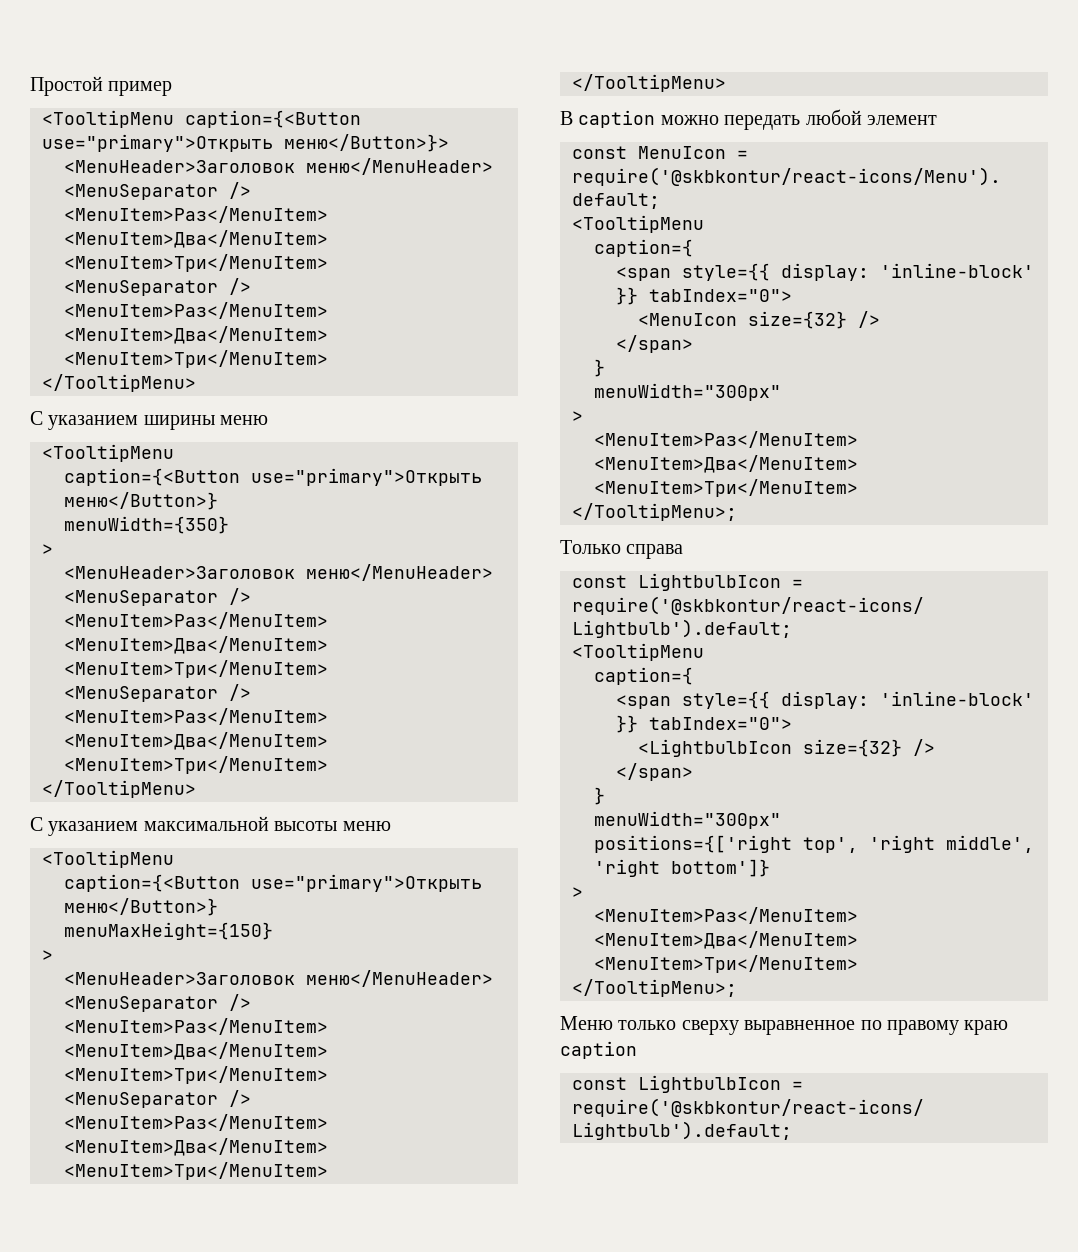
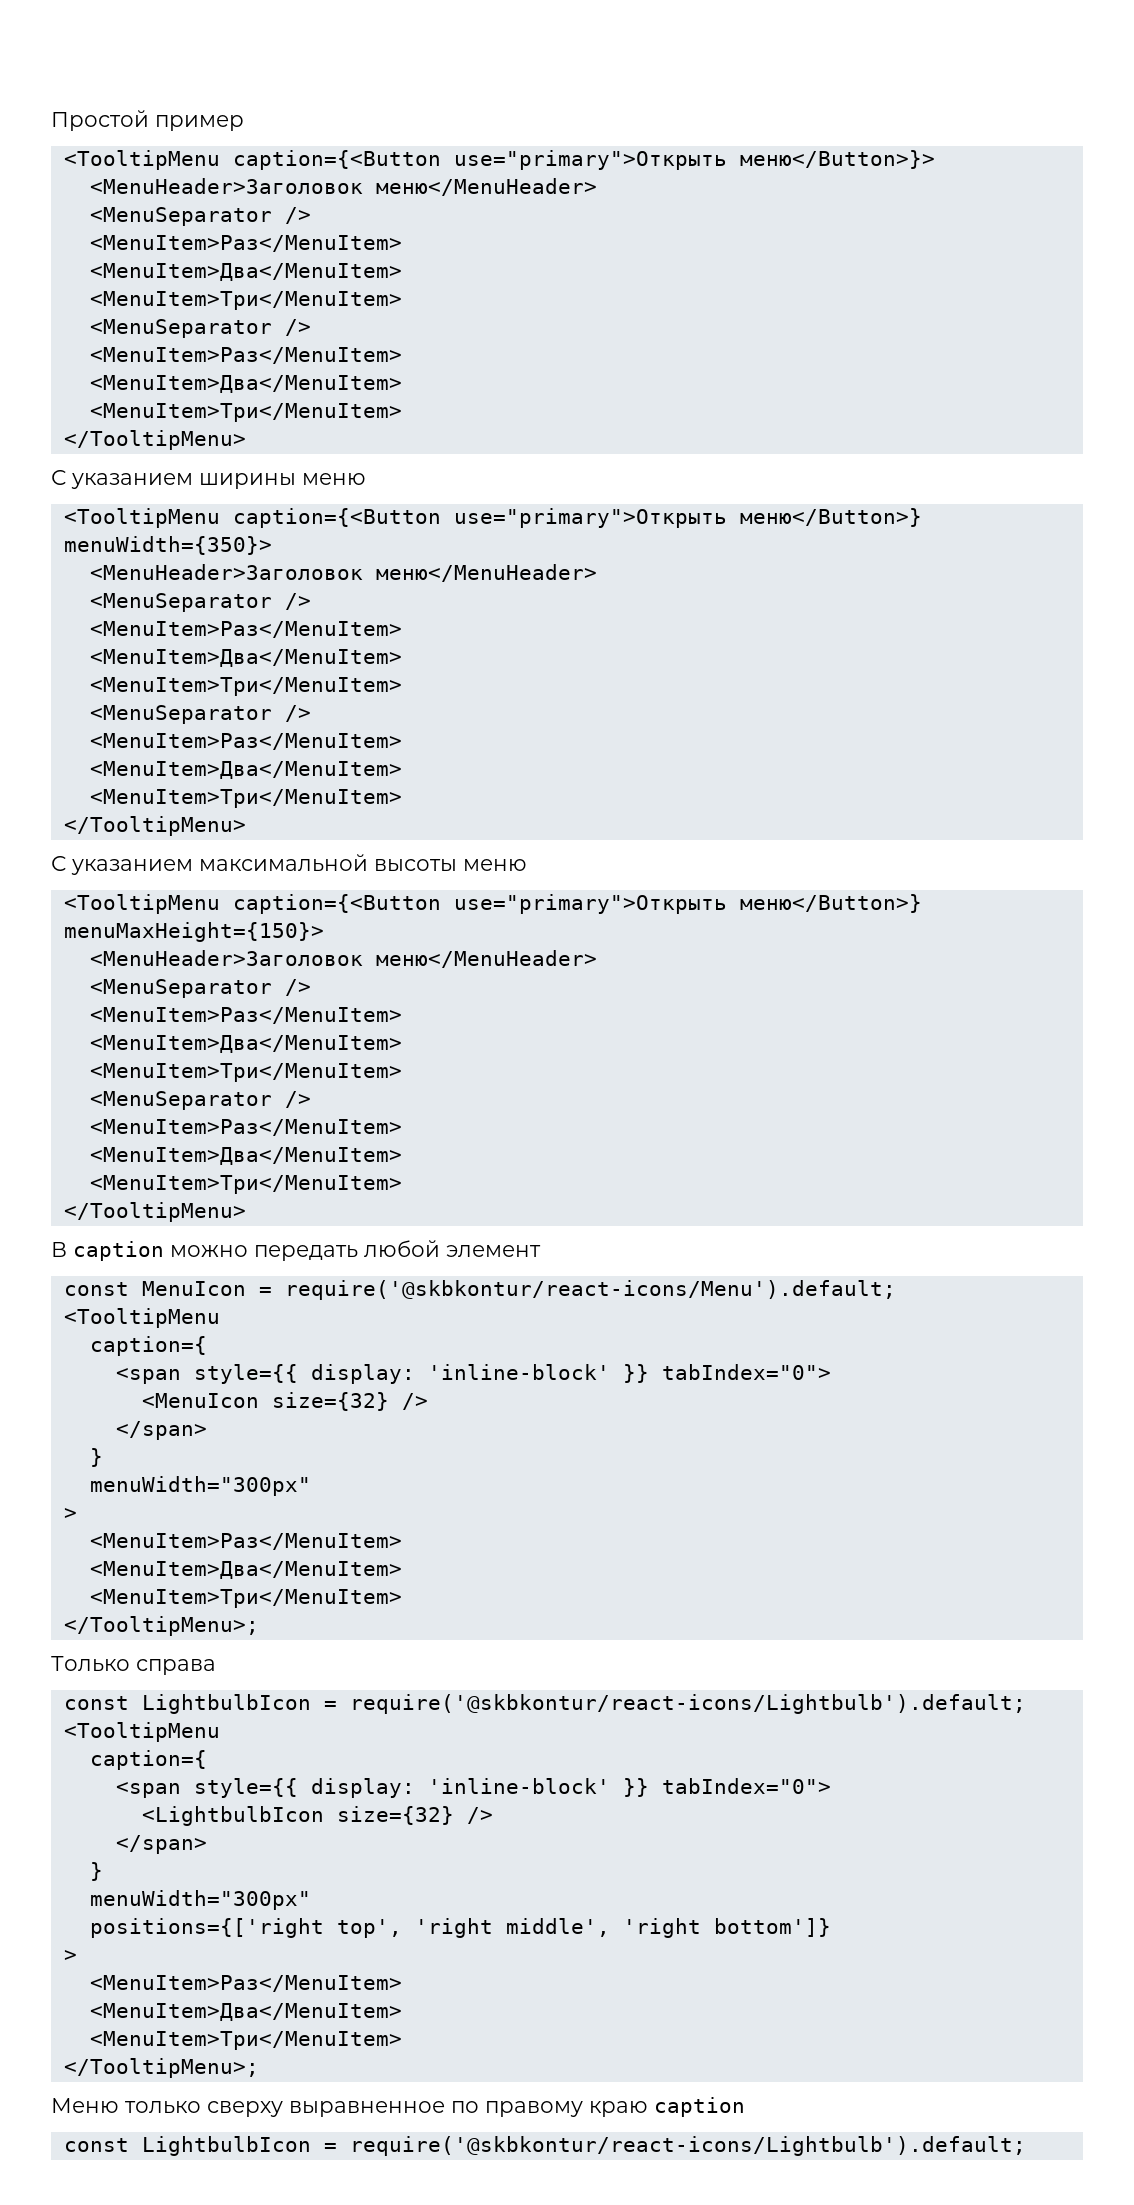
[64,468,482,486] [64,492,218,510] [64,516,229,534] [42,544,53,555] // caption={<Button use="primary">Открыть меню</Button>} // menuWidth={350} // > -> [232,508,922,528] [63,536,272,555] caption={<Button use="primary">Открыть меню</Button>} menuWidth={350}>
[64,874,482,892] [64,898,218,916] [64,922,273,940] [42,950,53,961] // caption={<Button use="primary">Открыть меню</Button>} // menuMaxHeight={150} // > -> [232,894,922,914] [63,922,324,942] caption={<Button use="primary">Открыть меню</Button>} menuMaxHeight={150}>

